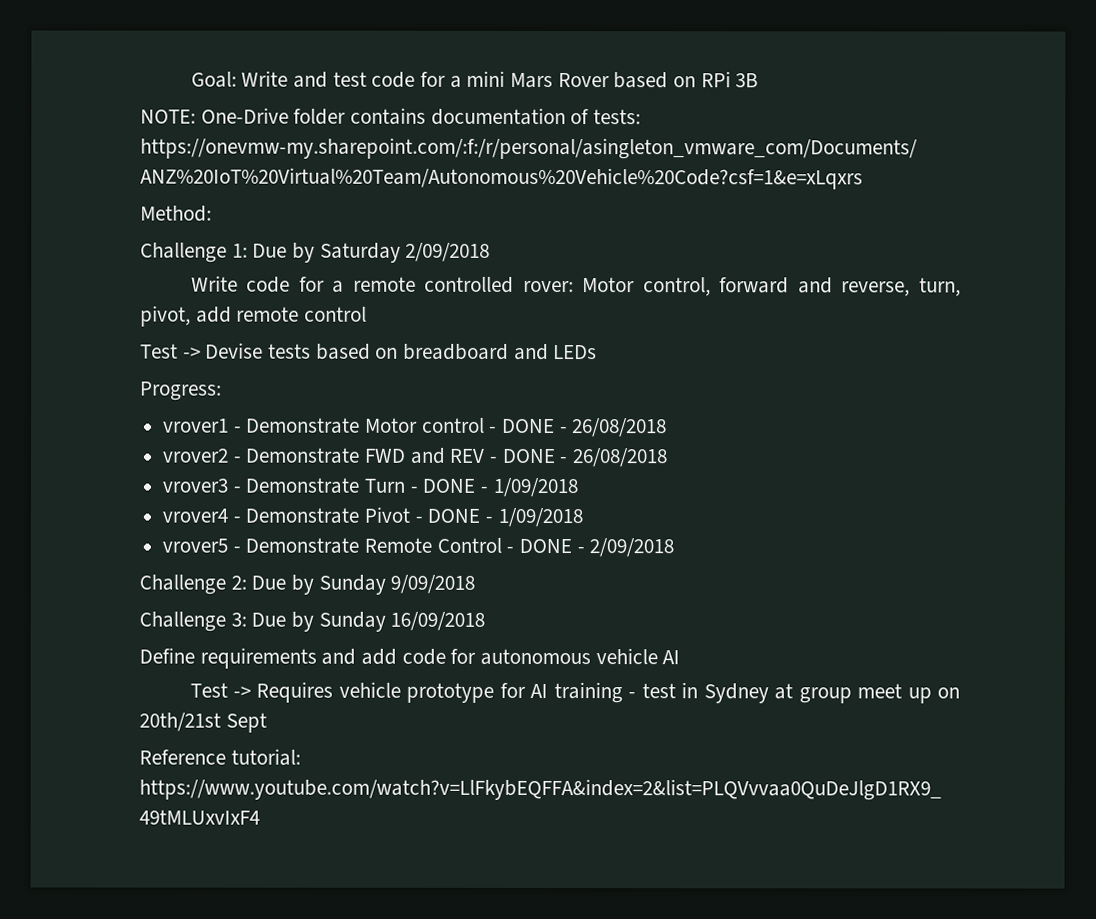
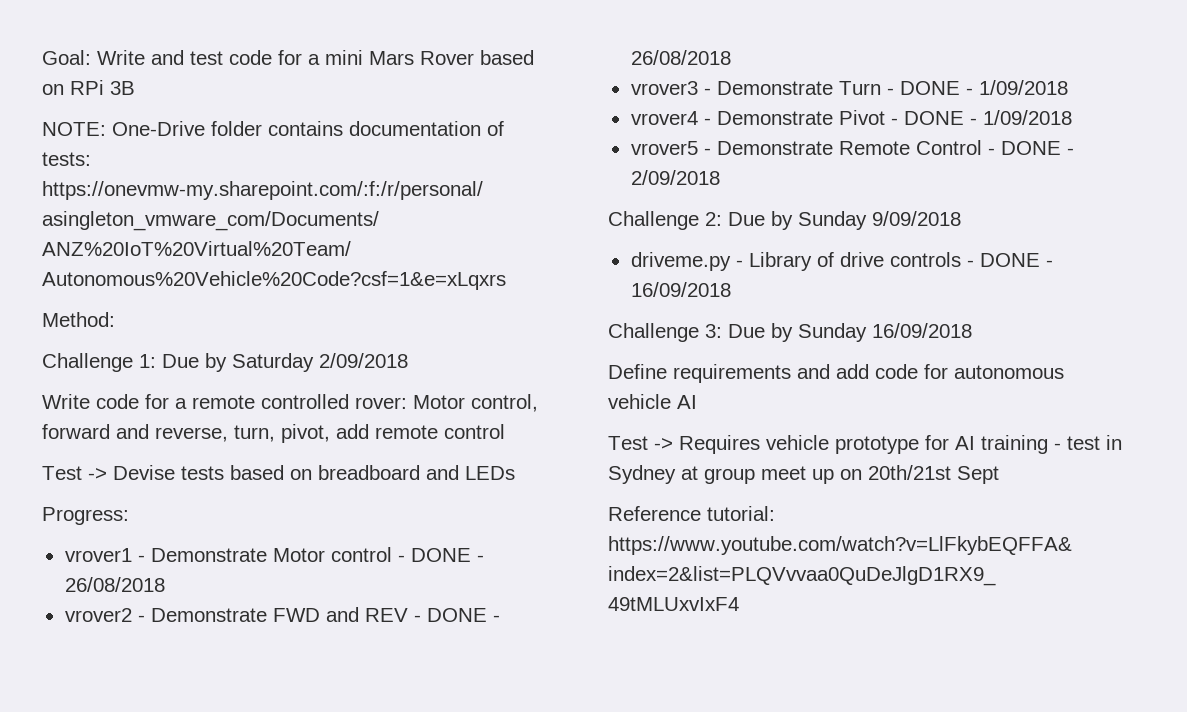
(476, 584) none -> [630,252,1053,271] [630,282,731,297] // driveme.py - Library of drive controls - DONE - 16/09/2018

